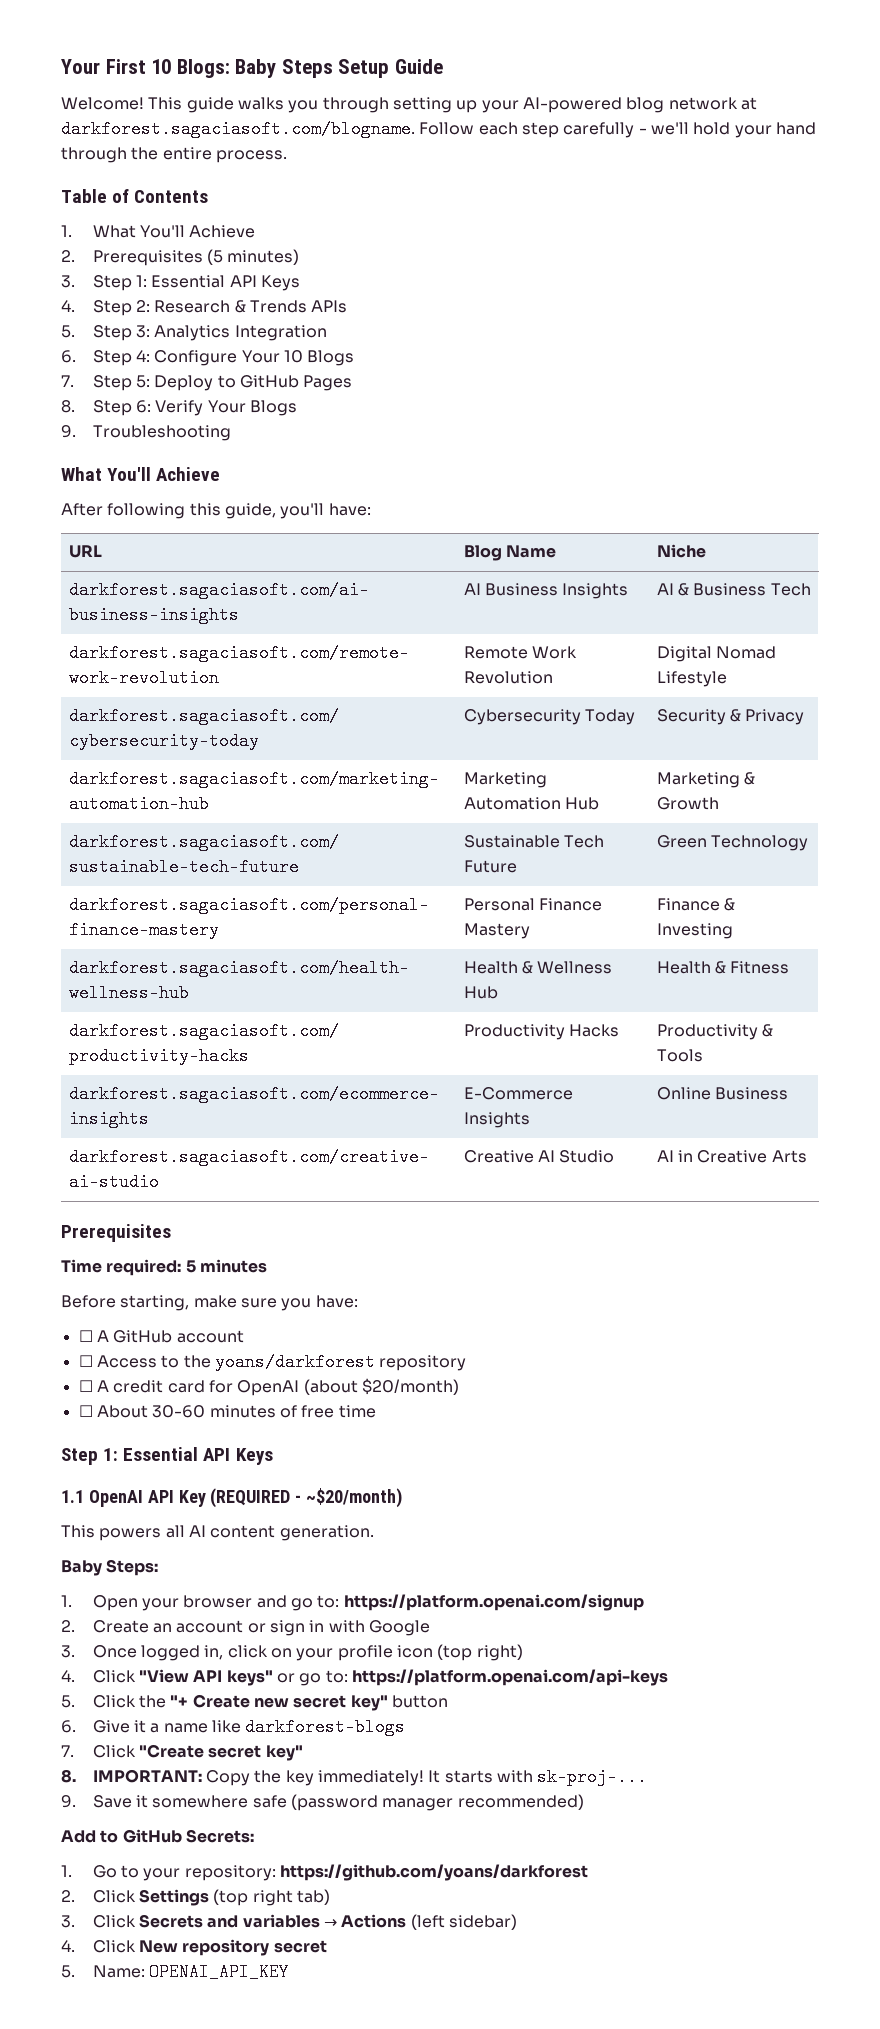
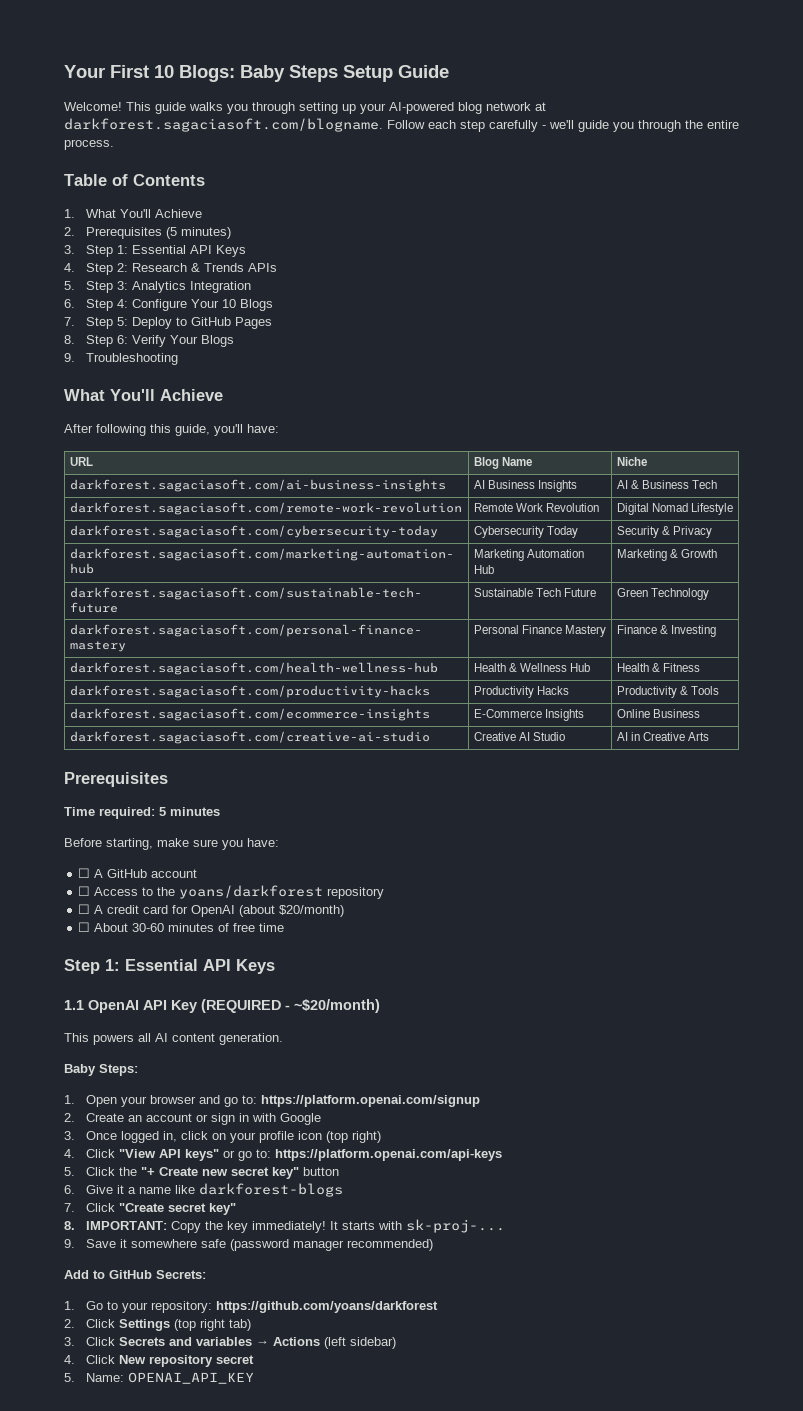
[693,122,816,138] hold your hand -> [578,120,634,132] guide you

